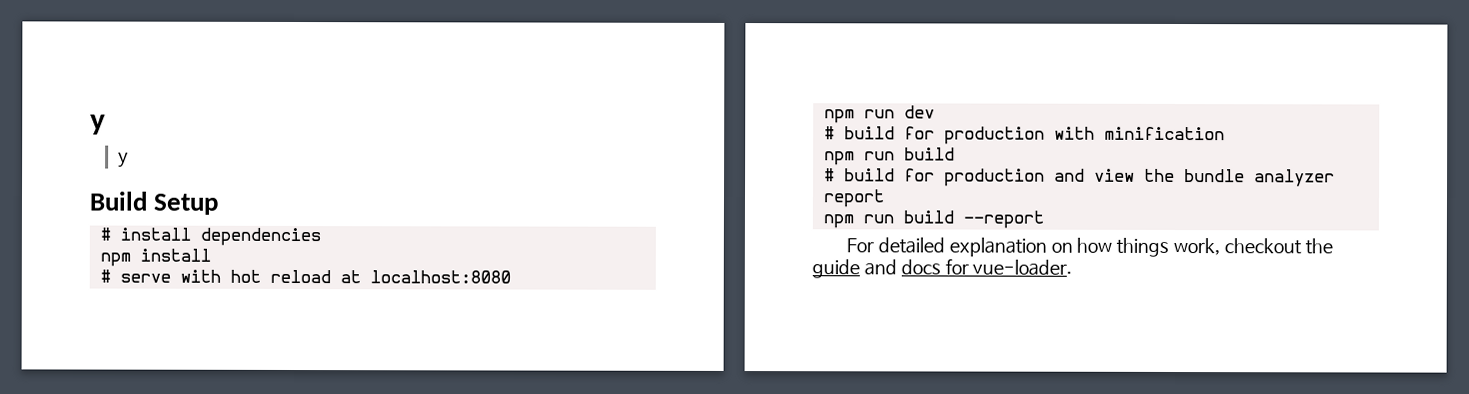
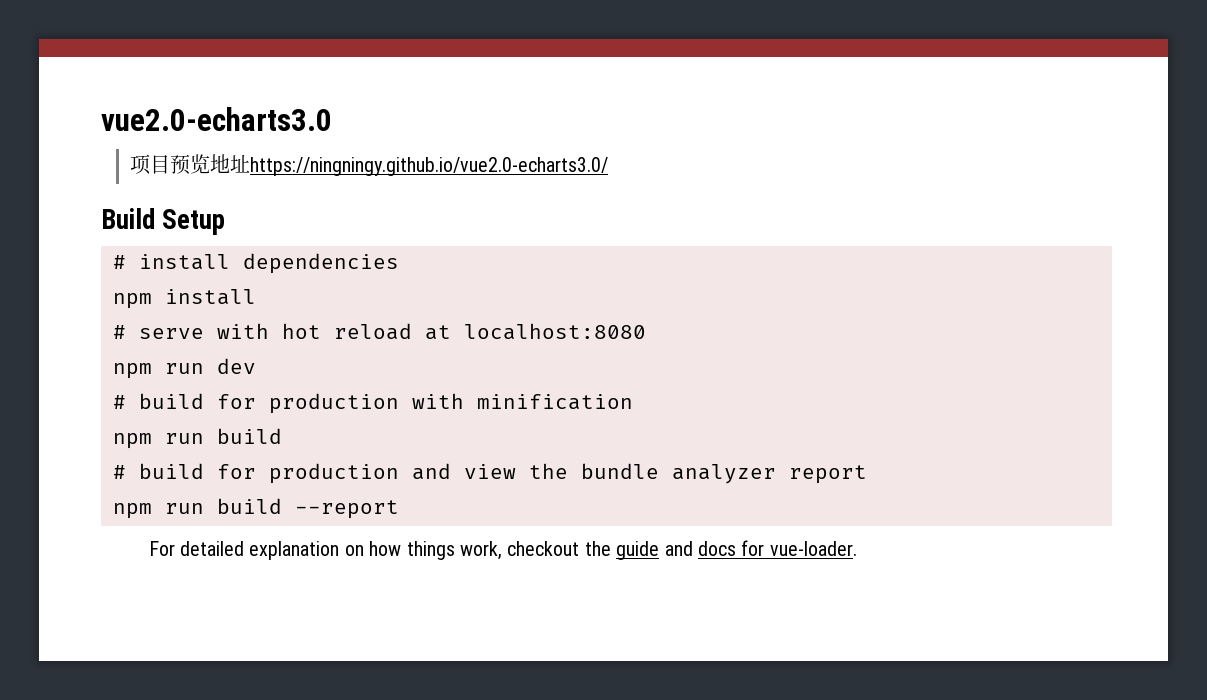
[90,114,106,135] [117,152,129,168] y // y -> [101,107,332,131] [129,154,608,176] vue2.0-echarts3.0 // 项目预览地址https://ningningy.github.io/vue2.0-echarts3.0/

